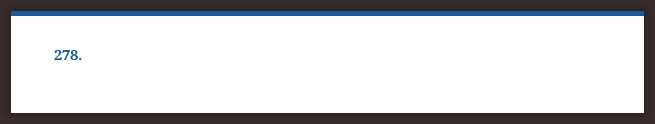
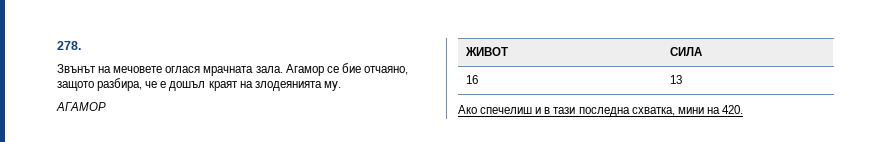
(82, 55) none -> [57,63,408,76] [57,78,341,91] [56,102,106,111] [465,47,509,56] [670,47,703,56] [466,75,479,84] [670,75,683,84] [458,105,743,117] // Звънът на мечовете оглася мрачната зала. Агамор се бие отчаяно, защото разбира, че е дошъл краят на злодеянията му. // АГАМОР // ЖИВОТ | СИЛА // 16 | 13 // Ако спечелиш и в тази последна схватка, мини на 420.

